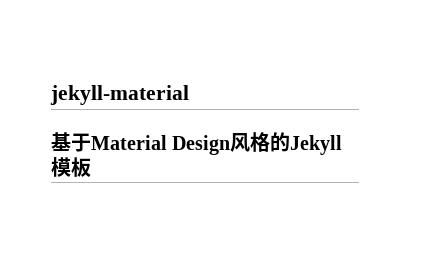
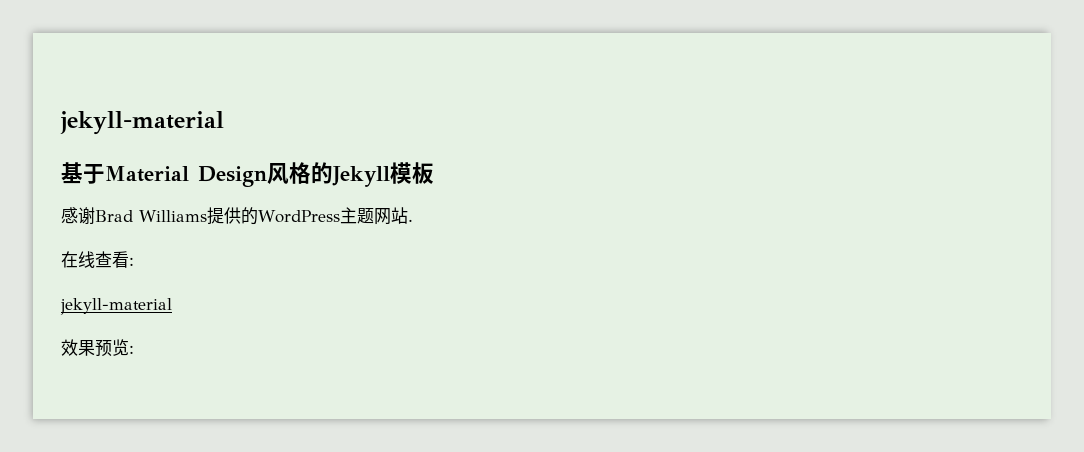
(91, 167) none -> [61,207,413,225] [61,251,134,268] [60,298,172,315] [61,339,134,357] // 感谢Brad Williams提供的WordPress主题网站. // 在线查看: // jekyll-material // 效果预览:

